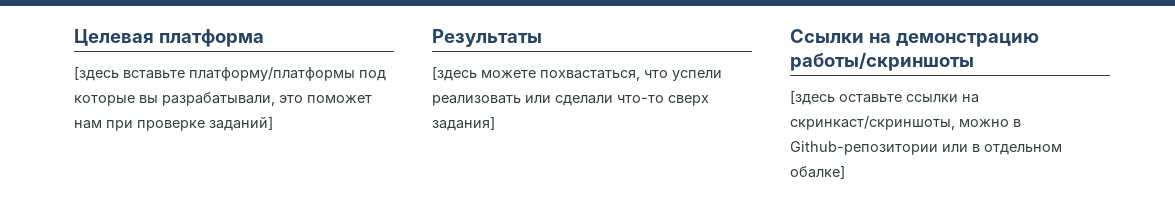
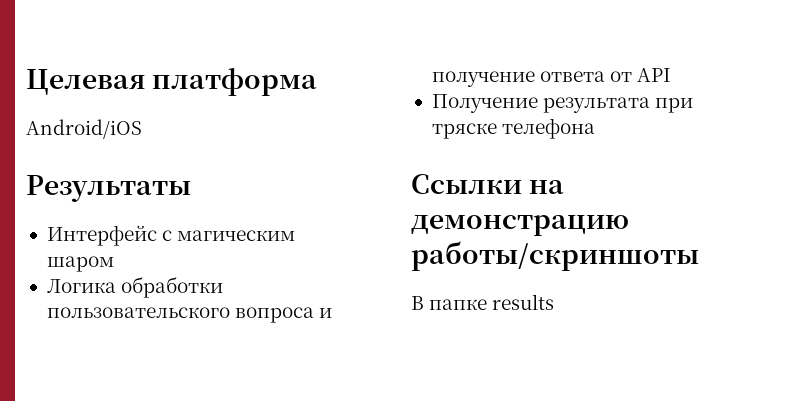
[74,66,386,81] [74,92,372,106] [74,116,273,131] [432,29,542,47] [432,66,722,81] [432,95,709,106] [432,116,495,131] [790,29,1039,47] [790,52,974,71] [790,90,979,105] [790,116,1021,130] [790,141,1062,155] [790,165,845,179] [здесь вставьте платформу/платформы под которые вы разрабатывали, это поможет нам при проверке заданий] // Результаты // [здесь можете похвастаться, что успели реализовать или сделали что-то сверх задания] // Ссылки на демонстрацию работы/скриншоты // [здесь оставьте ссылки на скринкаст/скриншоты, можно в Github-репозитории или в отдельном обалке] -> [26,119,142,139] [26,175,191,202] [46,225,296,246] [46,256,114,272] [46,276,224,298] [46,307,333,323] [431,68,672,87] [431,94,694,113] [431,118,596,139] [411,174,565,194] [411,215,629,236] [411,241,699,271] [411,294,555,310] Android/iOS // Результаты // Интерфейс с магическим шаром // Логика обработки пользовательского вопроса и получение ответа от API // Получение результата при тряске телефона // Ссылки на демонстрацию работы/скриншоты // В папке results

